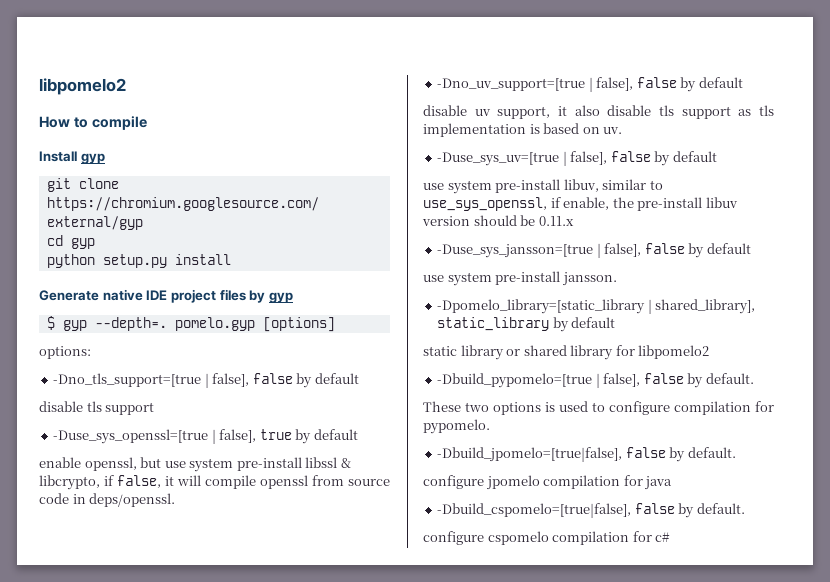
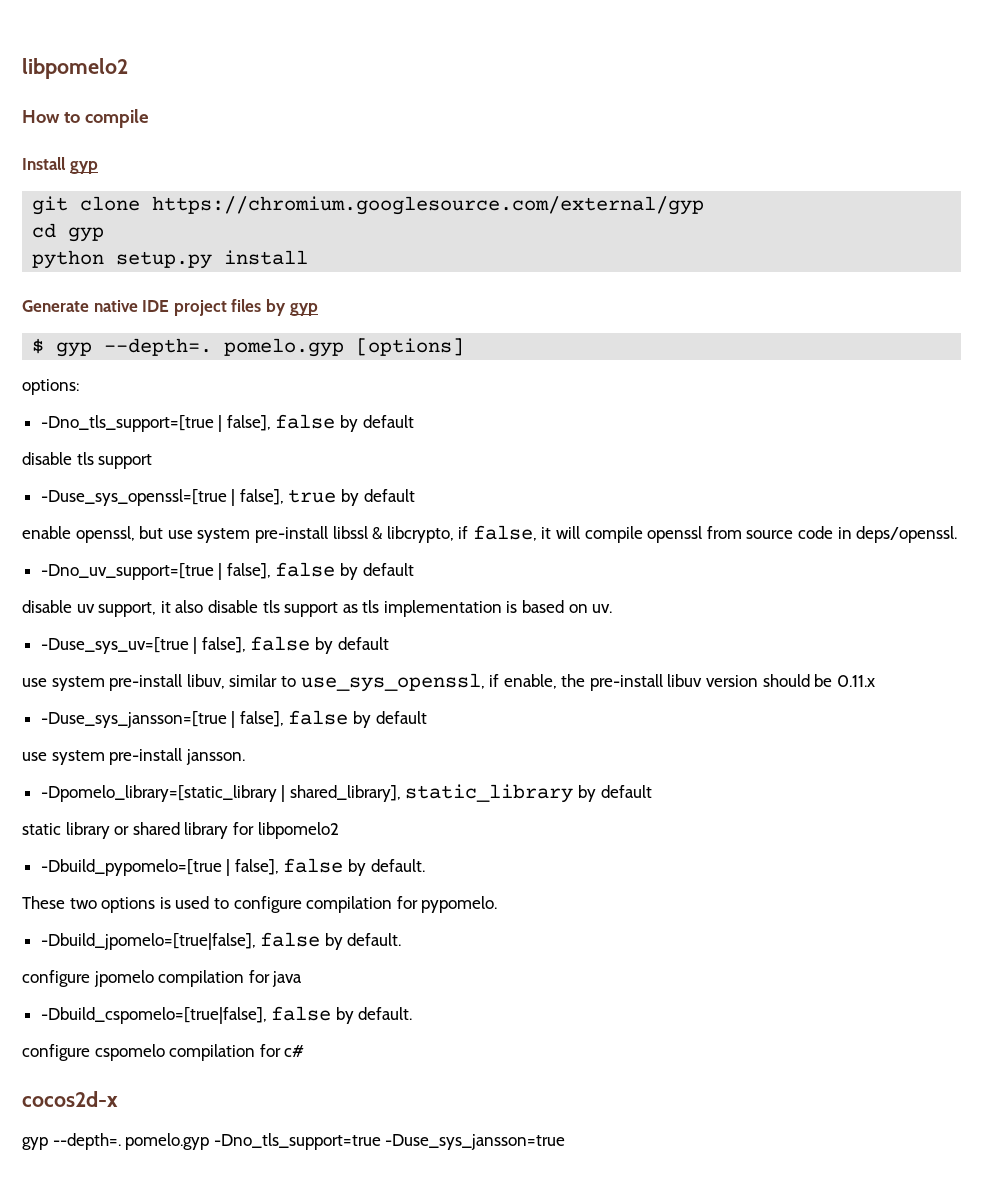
(671, 537) none -> [22,1091,118,1107] [22,1133,566,1150] // cocos2d-x // gyp --depth=. pomelo.gyp -Dno_tls_support=true -Duse_sys_jansson=true

